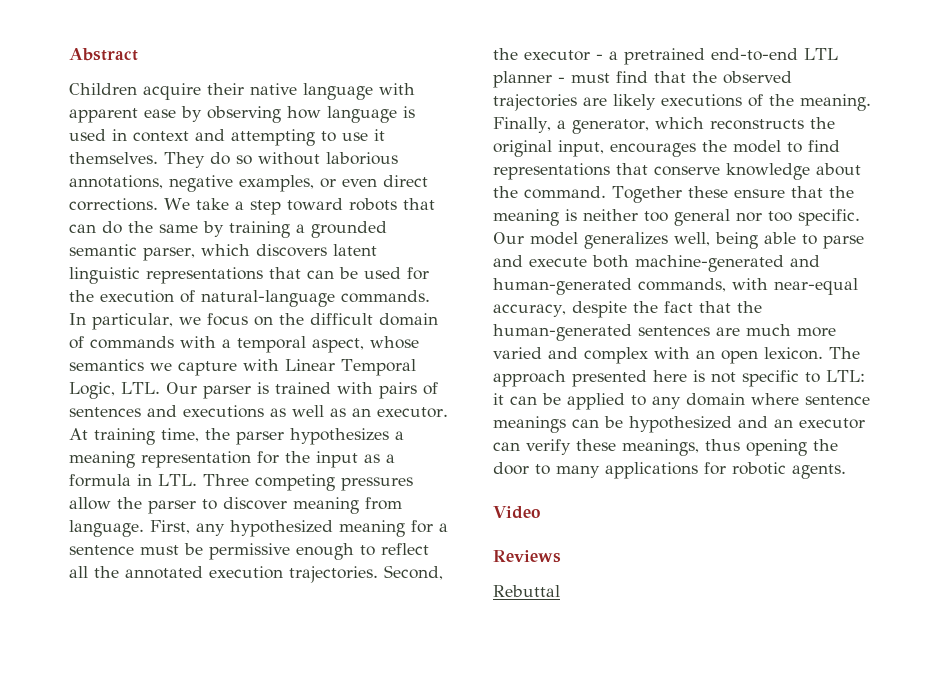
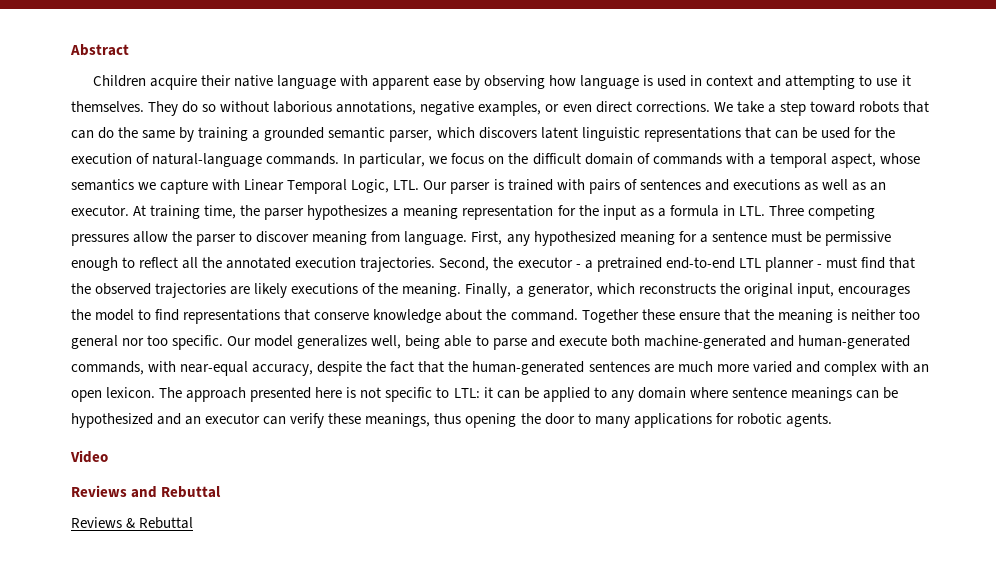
(561, 556) // -> [131,486,222,498] [71,517,136,528] and Rebuttal // Reviews &

